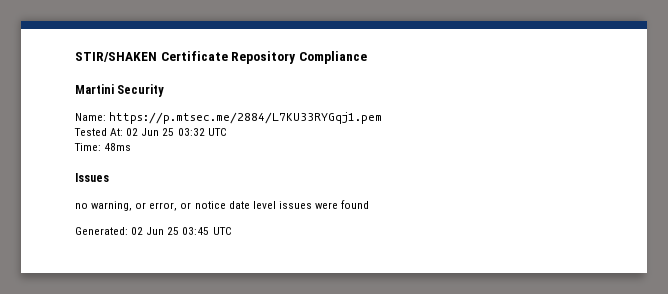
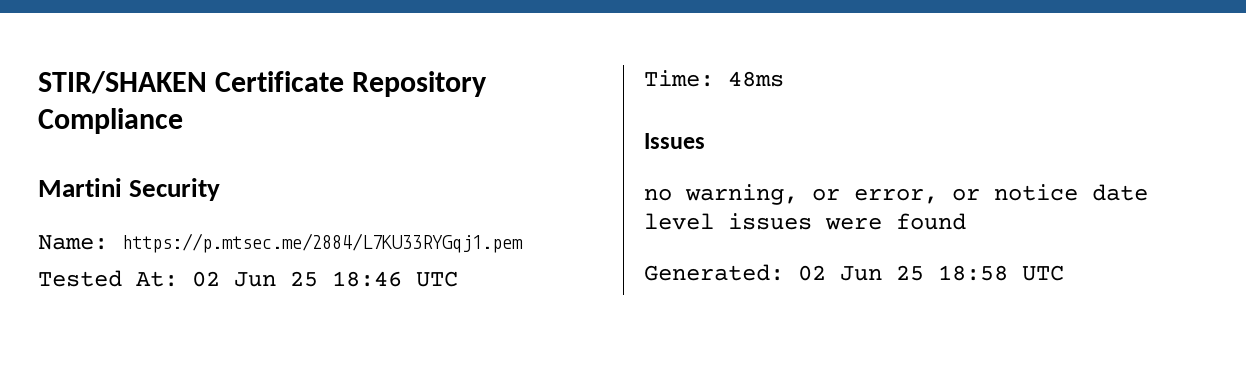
[177,128,205,136] 03:32 -> [332,271,402,287] 18:46
[182,227,210,235] 03:45 -> [938,265,1008,281] 18:58

